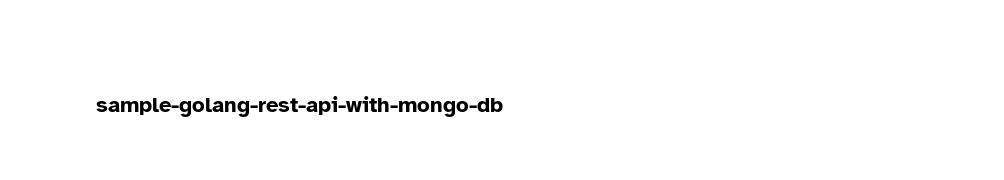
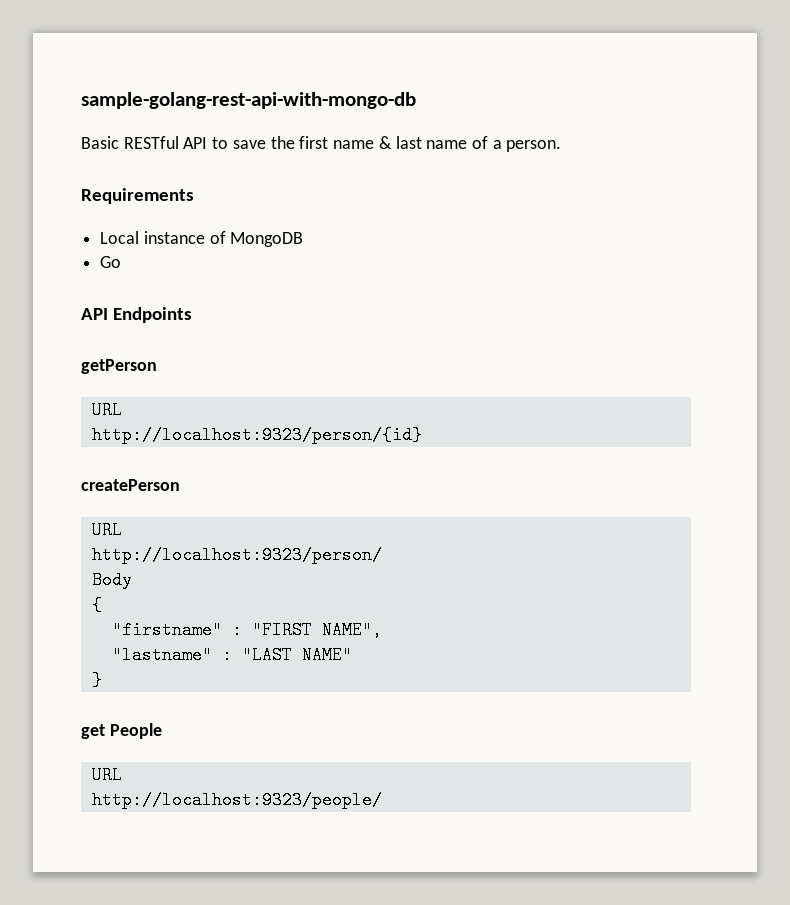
(503, 106) none -> [81,136,562,152] [81,188,194,204] [100,231,304,247] [100,256,122,268] [81,307,192,323] [81,359,157,374] [91,401,122,419] [91,426,422,444] [81,479,180,491] [91,521,122,539] [91,546,382,564] [91,571,132,589] [91,596,102,614] [111,621,382,639] [111,646,352,664] [91,671,102,689] [81,723,162,739] [91,766,122,784] [91,791,382,809] // Basic RESTful API to save the first name & last name of a person. // Requirements // Local instance of MongoDB // Go // API Endpoints // getPerson // URL // http://localhost:9323/person/{id} // createPerson // URL // http://localhost:9323/person/ // Body // { // "firstname" : "FIRST NAME", // "lastname" : "LAST NAME" // } // get People // URL // http://localhost:9323/people/

